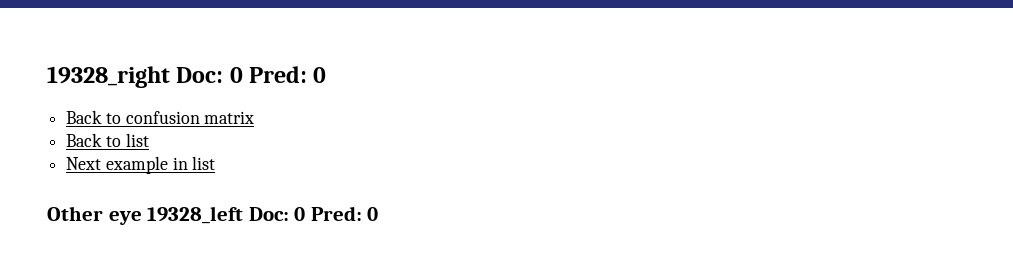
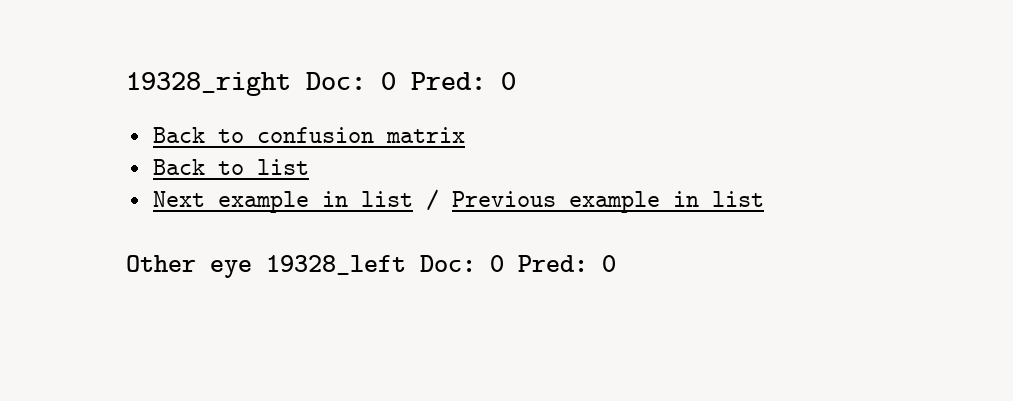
(216, 163) none -> [425,189,764,213] / Previous example in list

